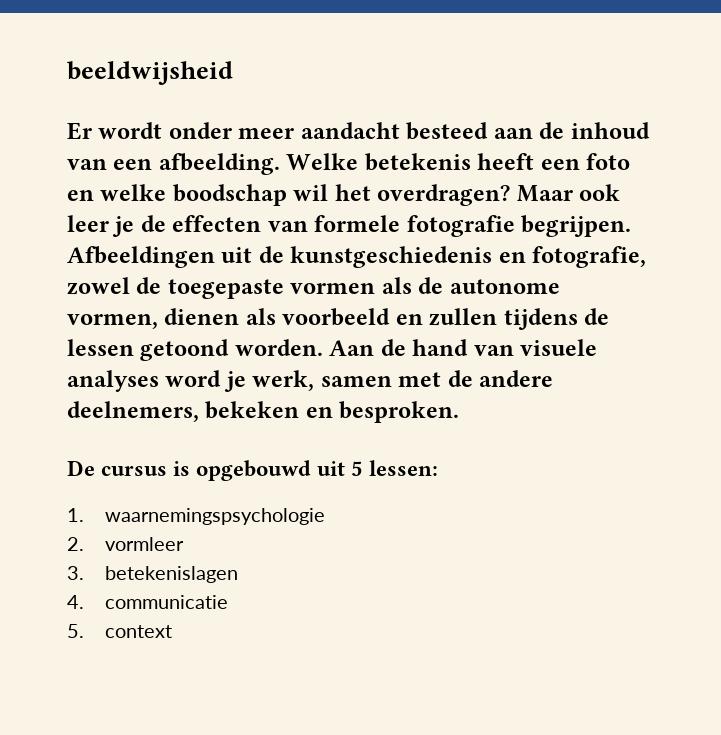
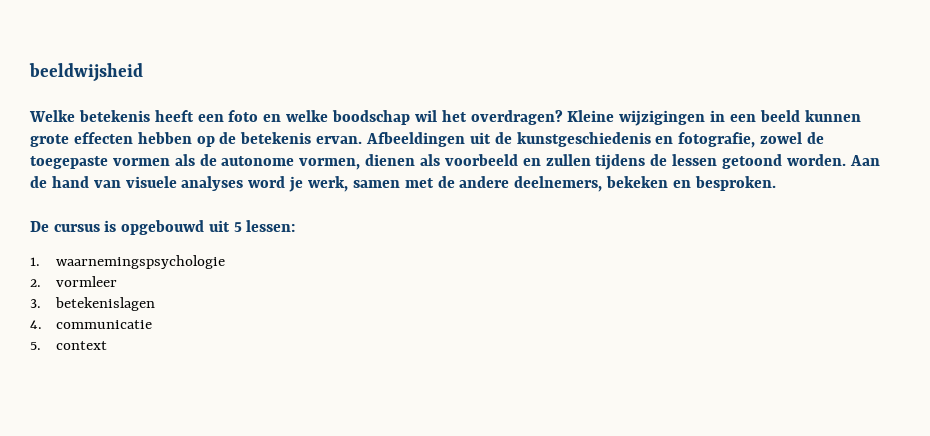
[67,122,650,140] [67,153,280,175] Er wordt onder meer aandacht besteed aan de inhoud van een afbeelding. -> (143, 72) none
[516,184,621,202] [67,215,632,237] Maar ook leer je de effecten van formele fotografie begrijpen. -> [567,110,861,126] [30,132,363,147] Kleine wijzigingen in een beeld kunnen grote effecten hebben op de betekenis ervan.

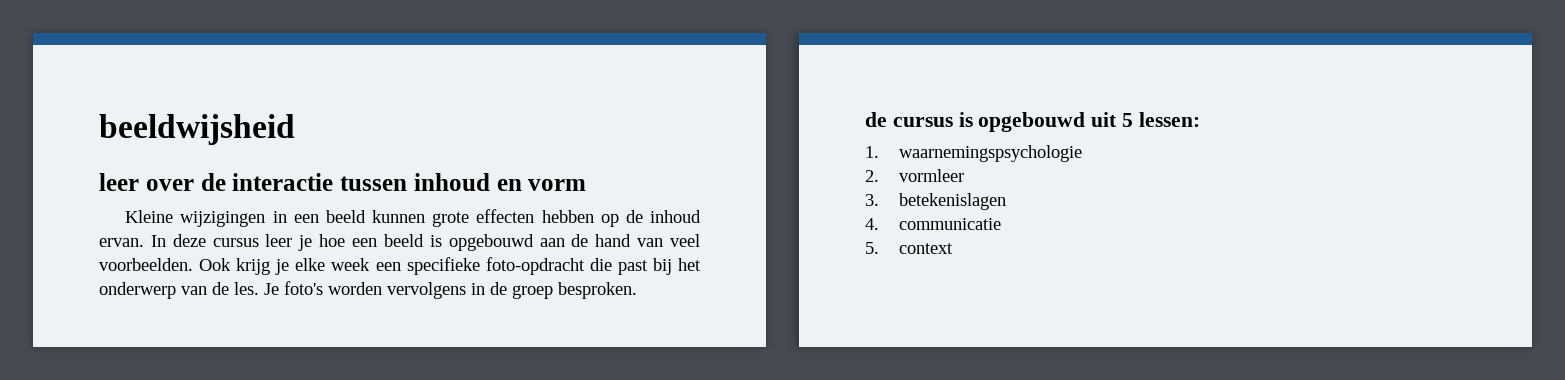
[29,110,563,125] Welke betekenis heeft een foto en welke boodschap wil het overdragen? -> [99,173,587,191] leer over de interactie tussen inhoud en vorm //
[240,132,825,148] [30,154,880,170] [30,176,692,192] betekenis ervan. Afbeeldingen uit de kunstgeschiedenis en fotografie, zowel de toegepaste vormen als de autonome vormen, dienen als voorbeeld en zullen tijdens de lessen getoond worden. Aan de hand van visuele analyses word je werk, samen met de andere deelnemers, bekeken en -> [650,210,701,223] [99,234,701,251] [99,257,702,275] [99,281,553,299] inhoud ervan. In deze cursus leer je hoe een beeld is opgebouwd aan de hand van veel voorbeelden. Ook krijg je elke week een specifieke foto-opdracht die past bij het onderwerp van de les. Je foto's worden vervolgens in de groep
[30,221,49,232] De -> [865,112,887,127] de

